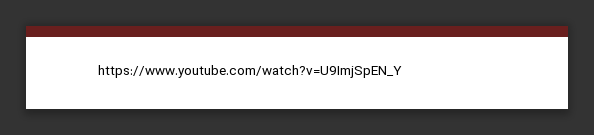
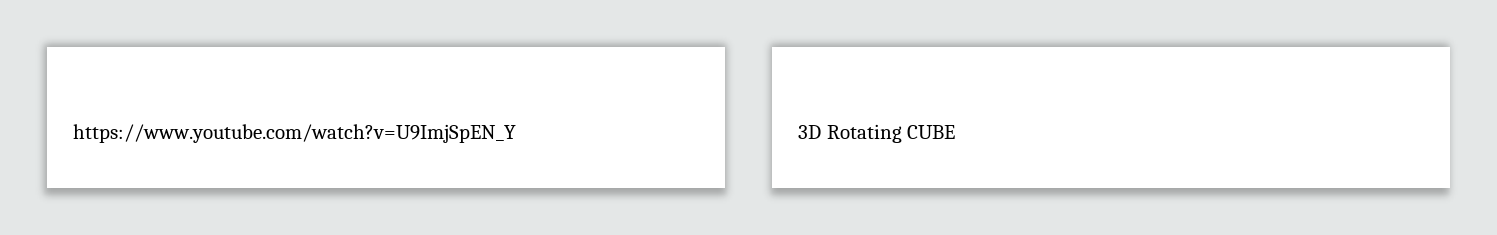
(402, 71) none -> [798,124,956,143] // 3D Rotating CUBE

